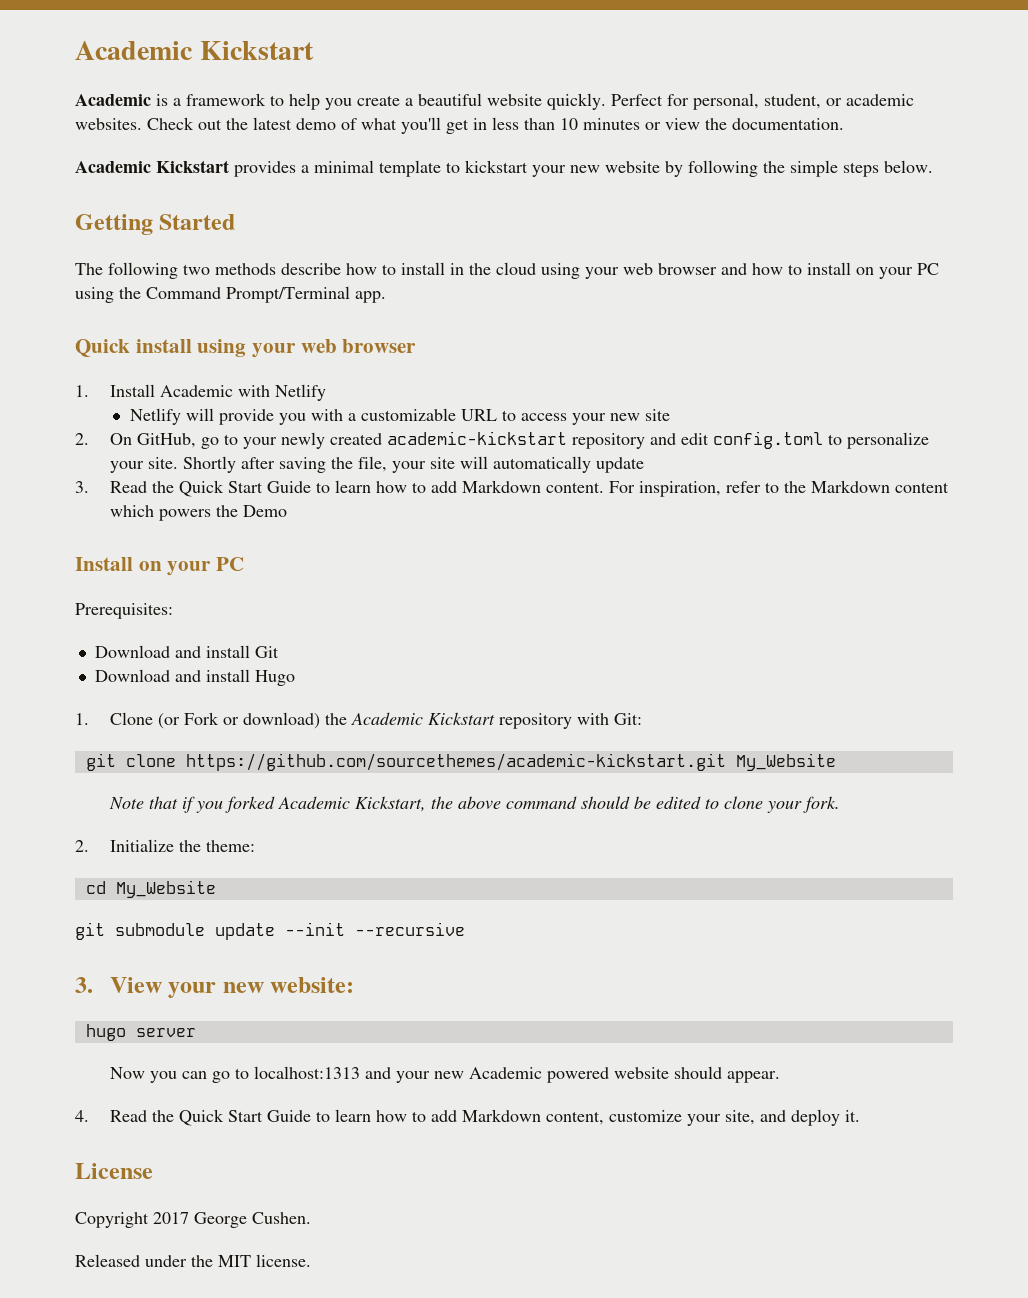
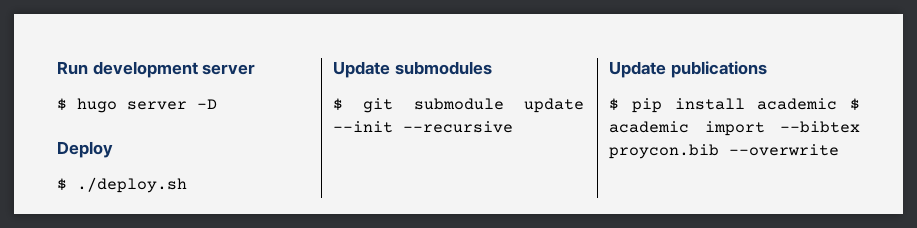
[75,41,314,60] [75,93,914,110] [75,117,844,134] [75,160,933,177] [75,214,236,235] [75,262,939,279] [75,286,386,303] [75,339,417,358] [75,384,326,401] [129,408,670,425] [75,431,929,449] [109,456,644,473] [75,480,949,497] [109,505,287,521] [75,557,245,576] [75,603,173,619] [94,645,279,658] [94,669,295,686] [75,712,642,729] [85,753,836,771] [108,796,840,813] [75,839,255,852] [85,880,216,898] Academic Kickstart // Academic is a framework to help you create a beautiful website quickly. Perfect for personal, student, or academic websites. Check out the latest demo of what you'll get in less than 10 minutes or view the documentation. // Academic Kickstart provides a minimal template to kickstart your new website by following the simple steps below. // Getting Started // The following two methods describe how to install in the cloud using your web browser and how to install on your PC using the Command Prompt/Terminal app. // Quick install using your web browser // 1. Install Academic with Netlify // Netlify will provide you with a customizable URL to access your new site // 2. On GitHub, go to your newly created academic-kickstart repository and edit config.toml to personalize your site. Shortly after saving the file, your site will automatically update // 3. Read the Quick Start Guide to learn how to add Markdown content. For inspiration, refer to the Markdown content which powers the Demo // Install on your PC // Prerequisites: // Download and install Git // Download and install Hugo // 1. Clone (or Fork or download) the Academic Kickstart repository with Git: // git clone https://github.com/sourcethemes/academic-kickstart.git My_Website // Note that if you forked Academic Kickstart, the above command should be edited to clone your fork. // 2. Initialize the theme: // cd My_Website // -> [57,61,256,78] [57,98,217,113] [57,141,113,158] [57,177,187,193] [333,61,492,78] [333,98,343,111] Run development server // $ hugo server -D // Deploy // $ ./deploy.sh // Update submodules // $
[75,977,355,998] [85,1024,196,1041] [109,1066,780,1083] [75,1109,860,1126] [75,1163,153,1179] [75,1212,311,1228] [75,1254,311,1267] 3. View your new website: // hugo server // Now you can go to localhost:1313 and your new Academic powered website should appear. // 4. Read the Quick Start Guide to learn how to add Markdown content, customize your site, and deploy it. // License // Copyright 2017 George Cushen. // Released under the MIT license. -> [609,61,767,78] [609,98,860,113] [609,121,860,136] [609,144,839,159] Update publications // $ pip install academic $ academic import --bibtex proycon.bib --overwrite

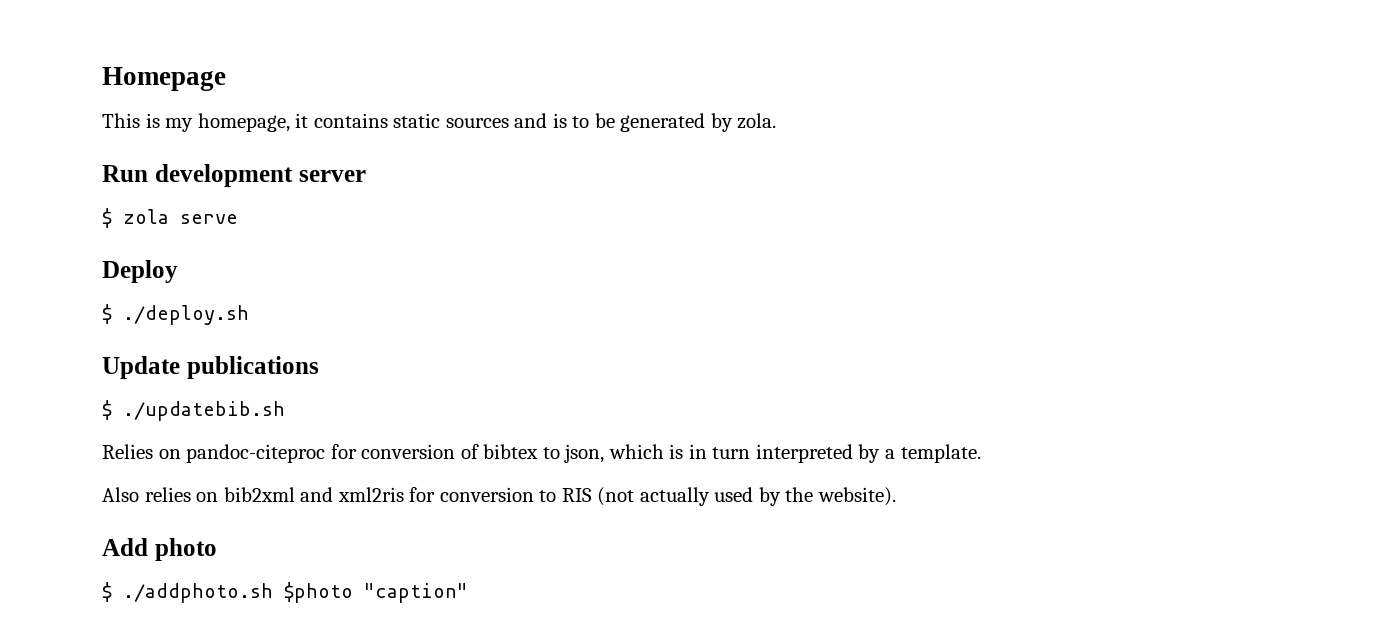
(57, 68) none -> [102,67,226,91] [102,113,777,132] Homepage // This is my homepage, it contains static sources and is to be generated by zola. //
[77,98,217,113] hugo server -D -> [123,209,238,224] zola serve
[394,61,492,75] [333,98,584,113] [333,121,513,133] [609,61,767,78] [609,98,860,113] [609,121,860,136] [609,144,839,159] submodules // $ git submodule update --init --recursive // Update publications // $ pip install academic $ academic import --bibtex proycon.bib --overwrite -> [186,356,319,379] [102,400,285,421] [102,444,981,463] [102,487,897,506] [102,538,217,561] [102,582,468,603] publications // $ ./updatebib.sh // Relies on pandoc-citeproc for conversion of bibtex to json, which is in turn interpreted by a template. // Also relies on bib2xml and xml2ris for conversion to RIS (not actually used by the website). // Add photo // $ ./addphoto.sh $photo "caption"

